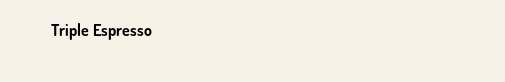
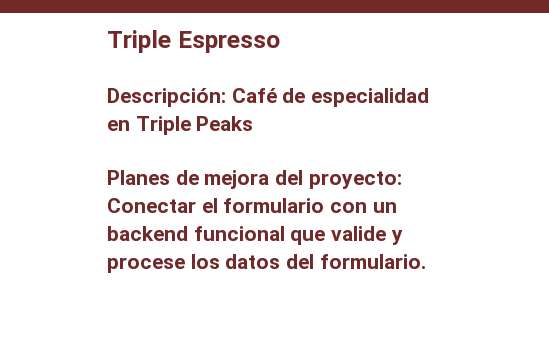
(153, 32) none -> [107,88,430,107] [107,116,254,135] [107,170,402,189] [107,198,397,213] [107,226,403,245] [107,254,426,273] // Descripción: Café de especialidad en Triple Peaks // Planes de mejora del proyecto: Conectar el formulario con un backend funcional que valide y procese los datos del formulario.

